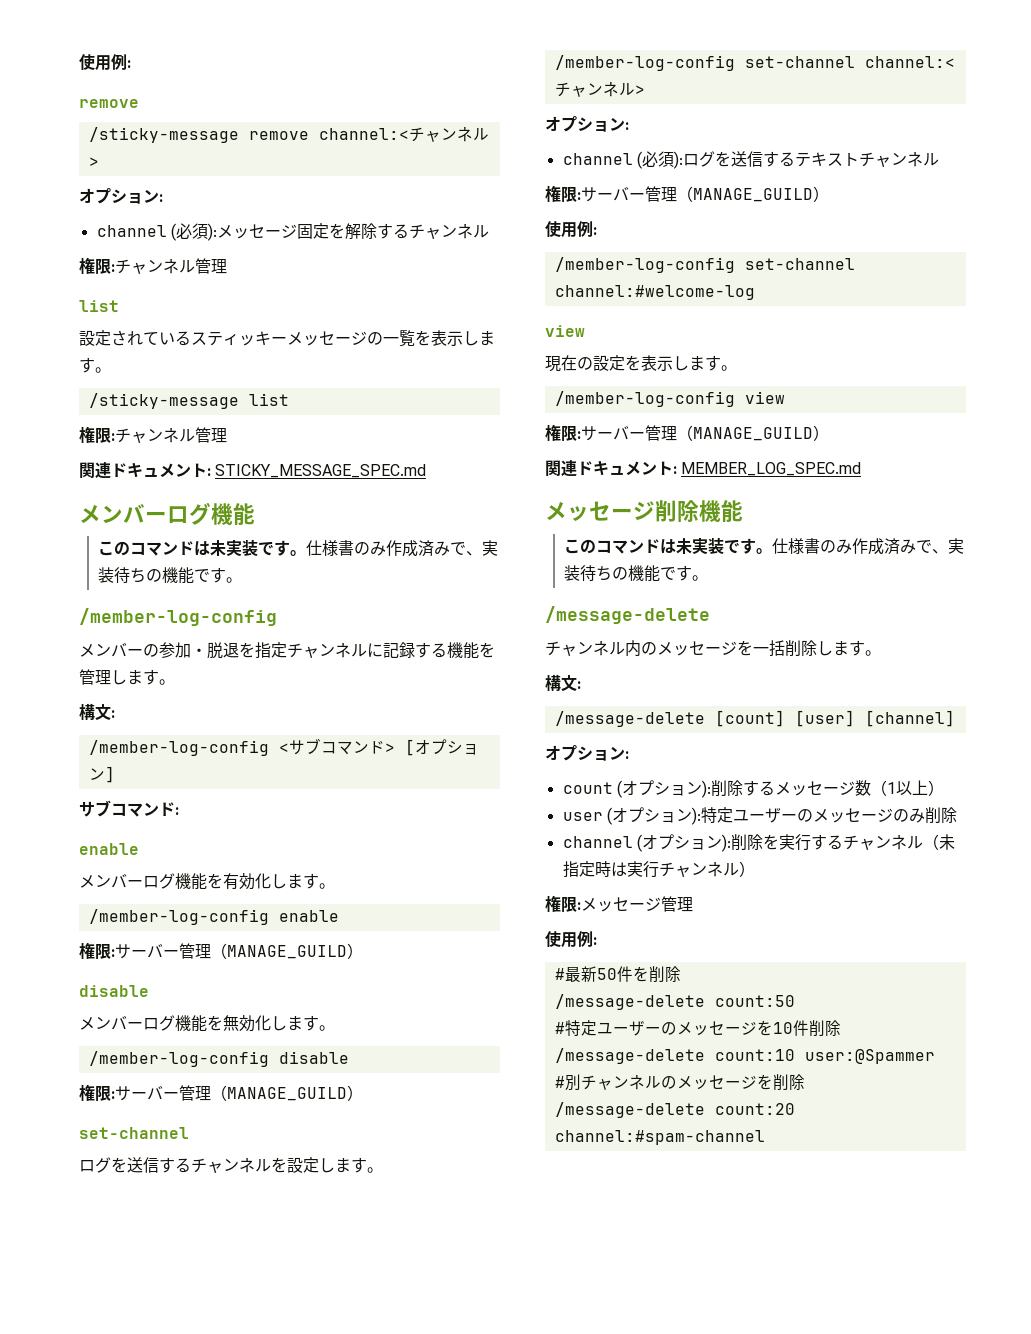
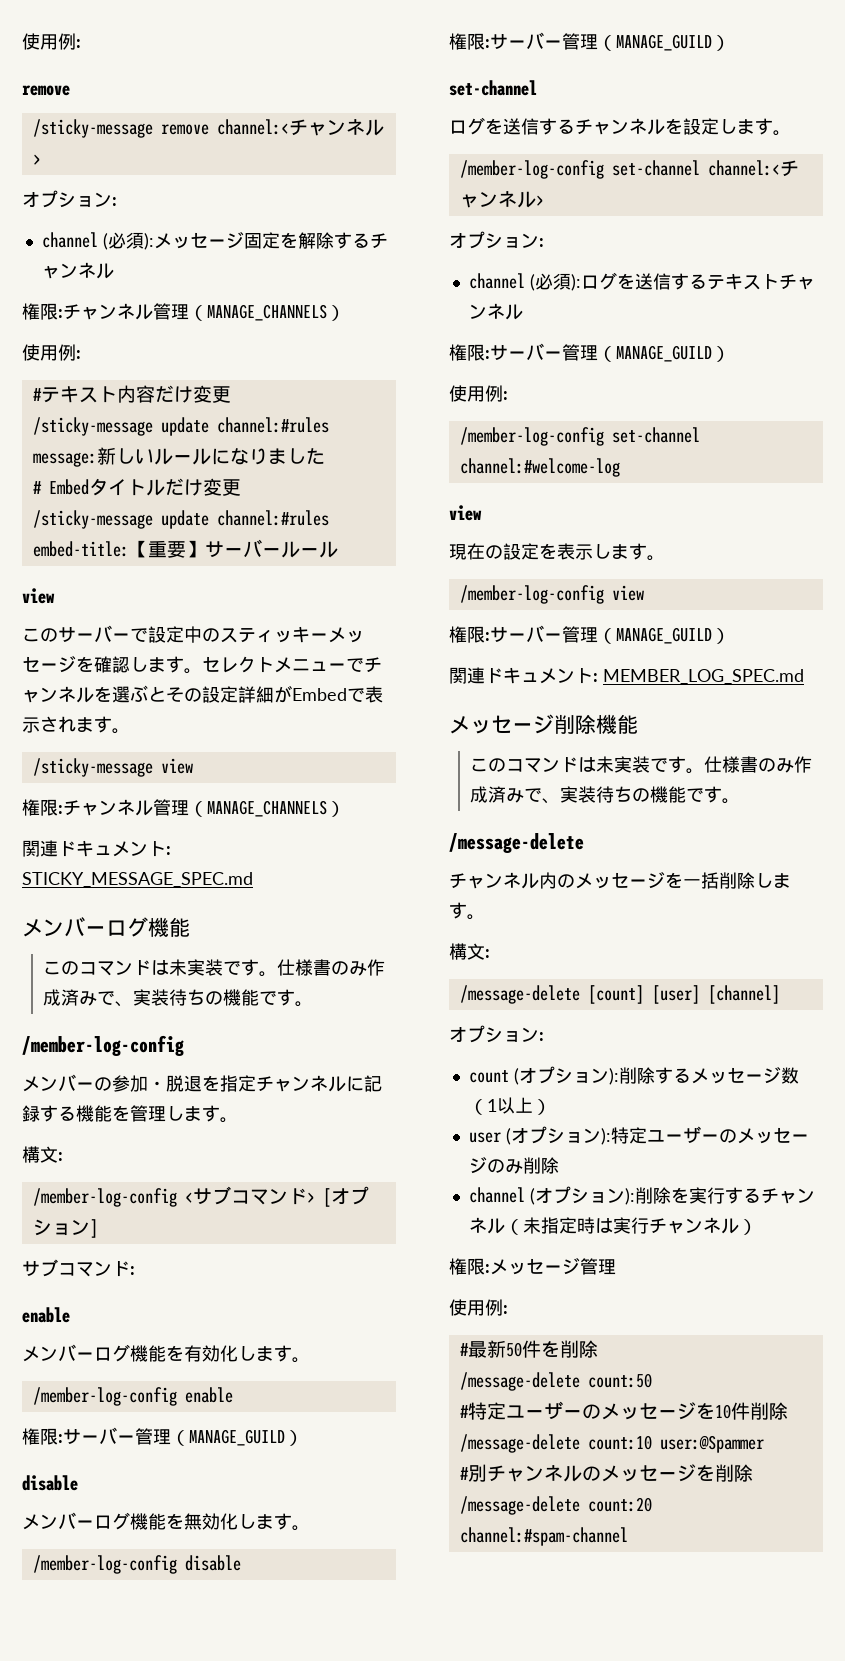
[79,300,119,312] [79,330,191,346] // list // 設定されている -> [189,304,345,321] [22,344,81,361] [32,385,231,403] [32,417,329,436] [32,447,325,467] [32,478,241,496] [32,510,329,529] [32,539,338,558] [22,588,55,604] [22,625,220,643] （MANAGE_CHANNELS） // 使用例: // #テキスト内容だけ変更 // /sticky-message update channel:#rules message:新しいルールになりました // # Embedタイトルだけ変更 // /sticky-message update channel:#rules embed-title:【重要】サーバールール // view // このサーバーで設定中の
[367,330,479,347] の一覧を表示し -> [76,656,382,674] [22,685,383,703] [22,716,76,733] を確認します。セレクトメニューでチャンネルを選ぶとその設定詳細がEmbedで表示され
[248,393,289,406] [79,426,227,443] list // 権限:チャンネル管理 -> [160,758,193,774] [22,799,345,817] view // 権限:チャンネル管理（MANAGE_CHANNELS）

